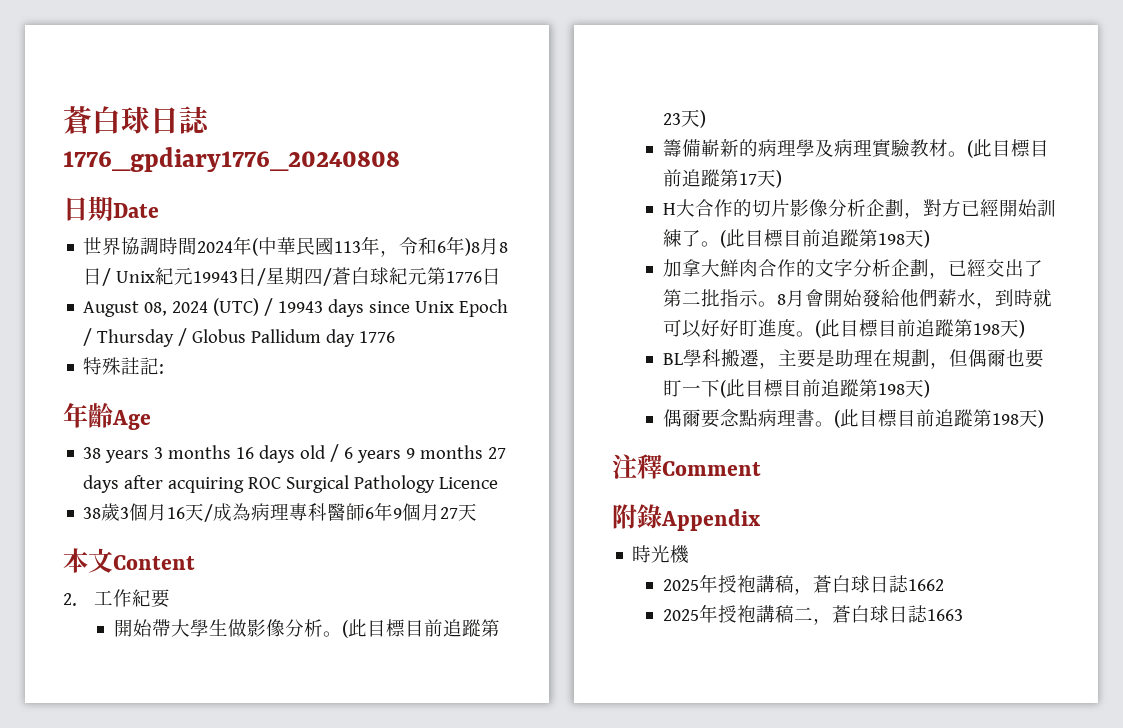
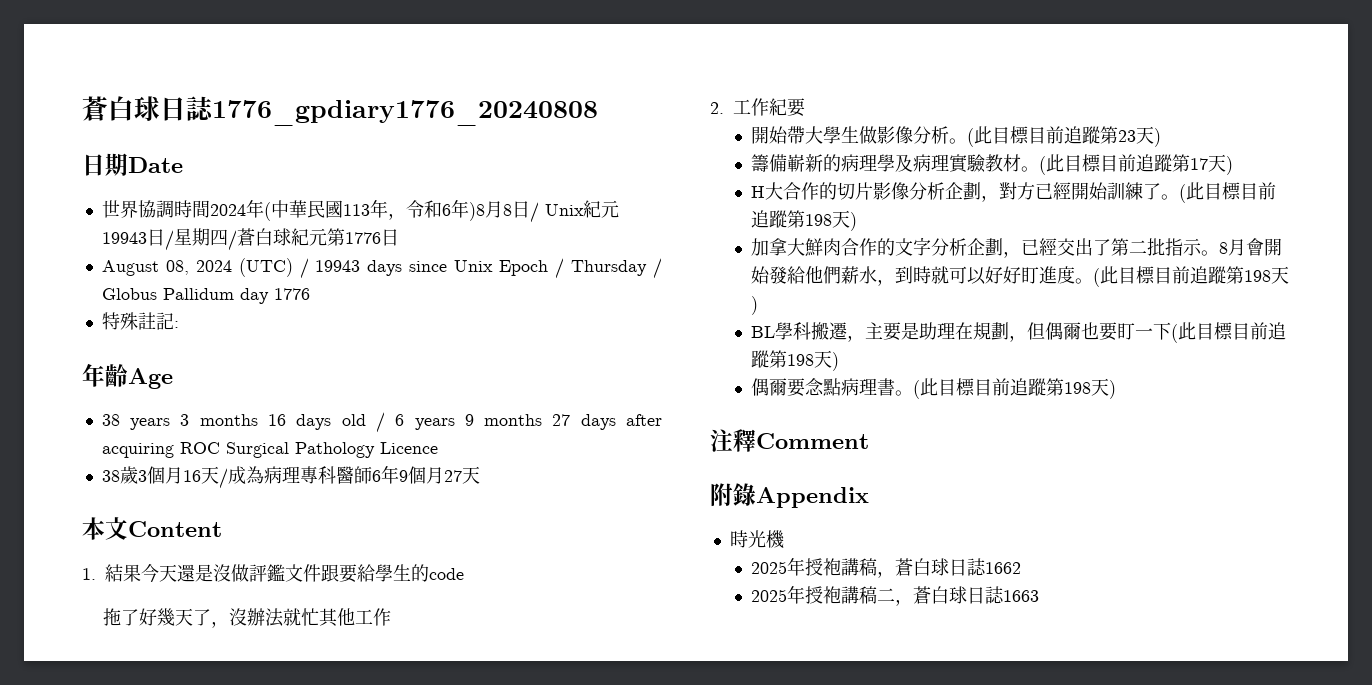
(195, 562) none -> [82,564,464,583] [103,608,392,628] // 1.結果今天還是沒做評鑑文件跟要給學生的code // 拖了好幾天了，沒辦法就忙其他工作

